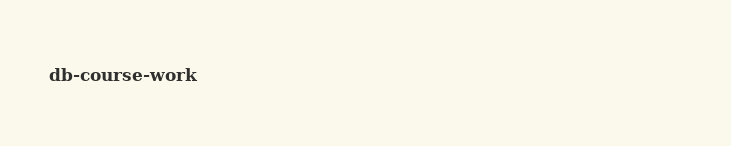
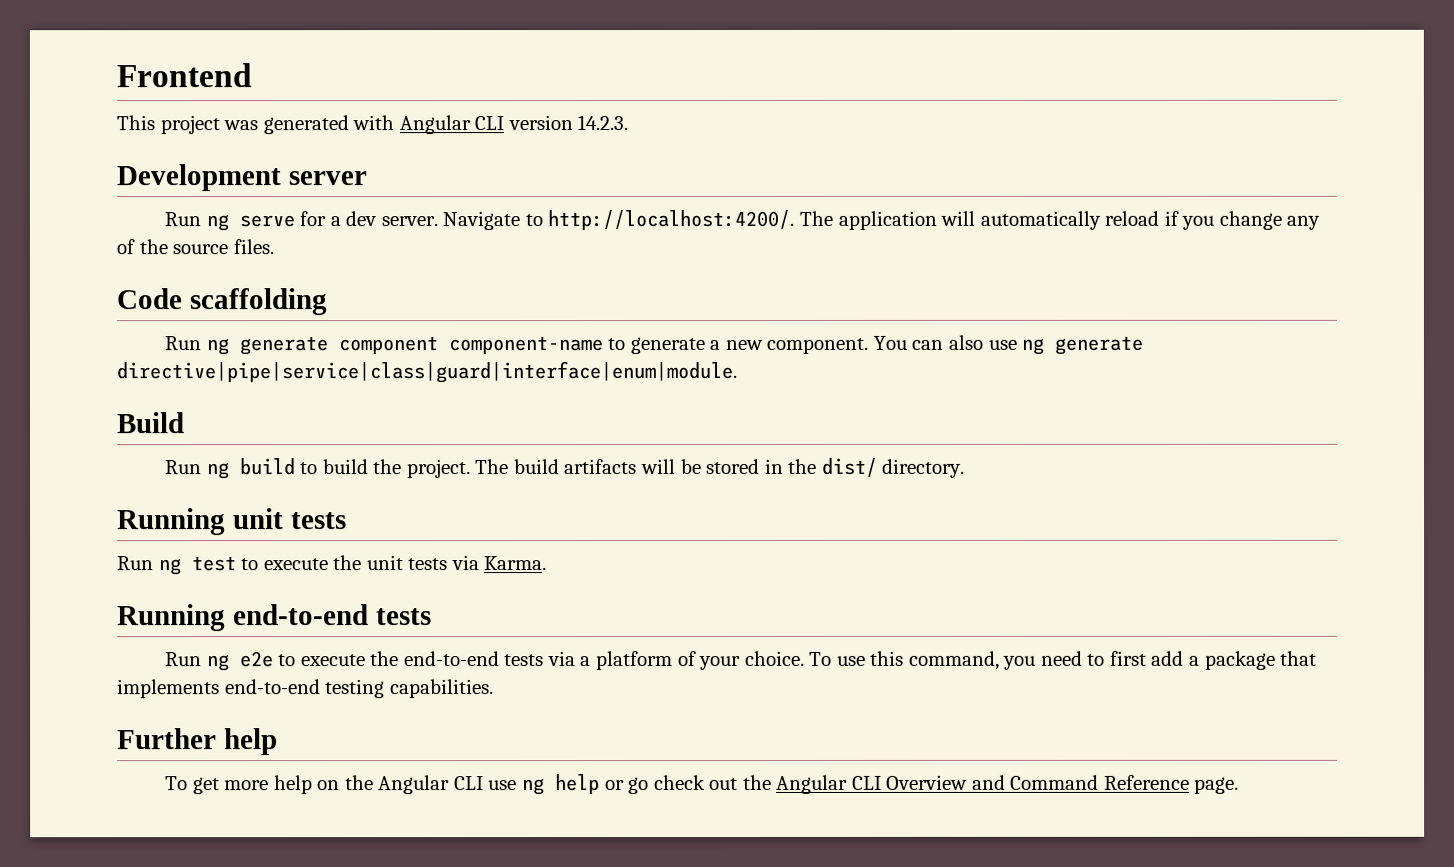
[49,68,198,81] db-course-work -> [116,63,252,88] [116,115,629,135] [116,164,367,192] [164,209,1321,232] [116,239,274,255] [116,288,327,316] [164,334,1144,356] [116,360,737,384] [116,412,184,434] [165,457,966,480] [117,508,347,536] [117,555,548,576] [117,604,432,632] [165,650,1318,672] [117,679,494,699] [117,728,278,756] [165,774,1240,796] Frontend // This project was generated with Angular CLI version 14.2.3. // Development server // Run ng serve for a dev server. Navigate to http://localhost:4200/. The application will automatically reload if you change any of the source files. // Code scaffolding // Run ng generate component component-name to generate a new component. You can also use ng generate directive|pipe|service|class|guard|interface|enum|module. // Build // Run ng build to build the project. The build artifacts will be stored in the dist/ directory. // Running unit tests // Run ng test to execute the unit tests via Karma. // Running end-to-end tests // Run ng e2e to execute the end-to-end tests via a platform of your choice. To use this command, you need to first add a package that implements end-to-end testing capabilities. // Further help // To get more help on the Angular CLI use ng help or go check out the Angular CLI Overview and Command Reference page.

